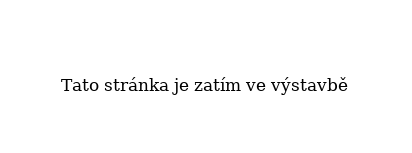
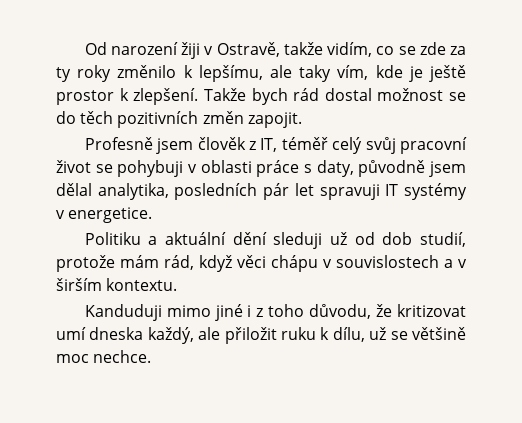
[61,77,348,95] Tato stránka je zatím ve výstavbě -> [84,42,467,59] [56,65,466,82] [56,88,466,105] [56,111,302,128] [84,137,468,154] [56,160,466,177] [56,183,468,200] [56,207,153,223] [84,232,466,249] [56,255,467,272] [56,278,178,291] [84,304,467,321] [56,327,466,344] [56,350,152,363] Od narození žiji v Ostravě, takže vidím, co se zde za ty roky změnilo k lepšímu, ale taky vím, kde je ještě prostor k zlepšení. Takže bych rád dostal možnost se do těch pozitivních změn zapojit. // Profesně jsem člověk z IT, téměř celý svůj pracovní život se pohybuji v oblasti práce s daty, původně jsem dělal analytika, posledních pár let spravuji IT systémy v energetice. // Politiku a aktuální dění sleduji už od dob studií, protože mám rád, když věci chápu v souvislostech a v širším kontextu. // Kanduduji mimo jiné i z toho důvodu, že kritizovat umí dneska každý, ale přiložit ruku k dílu, už se většině moc nechce.

